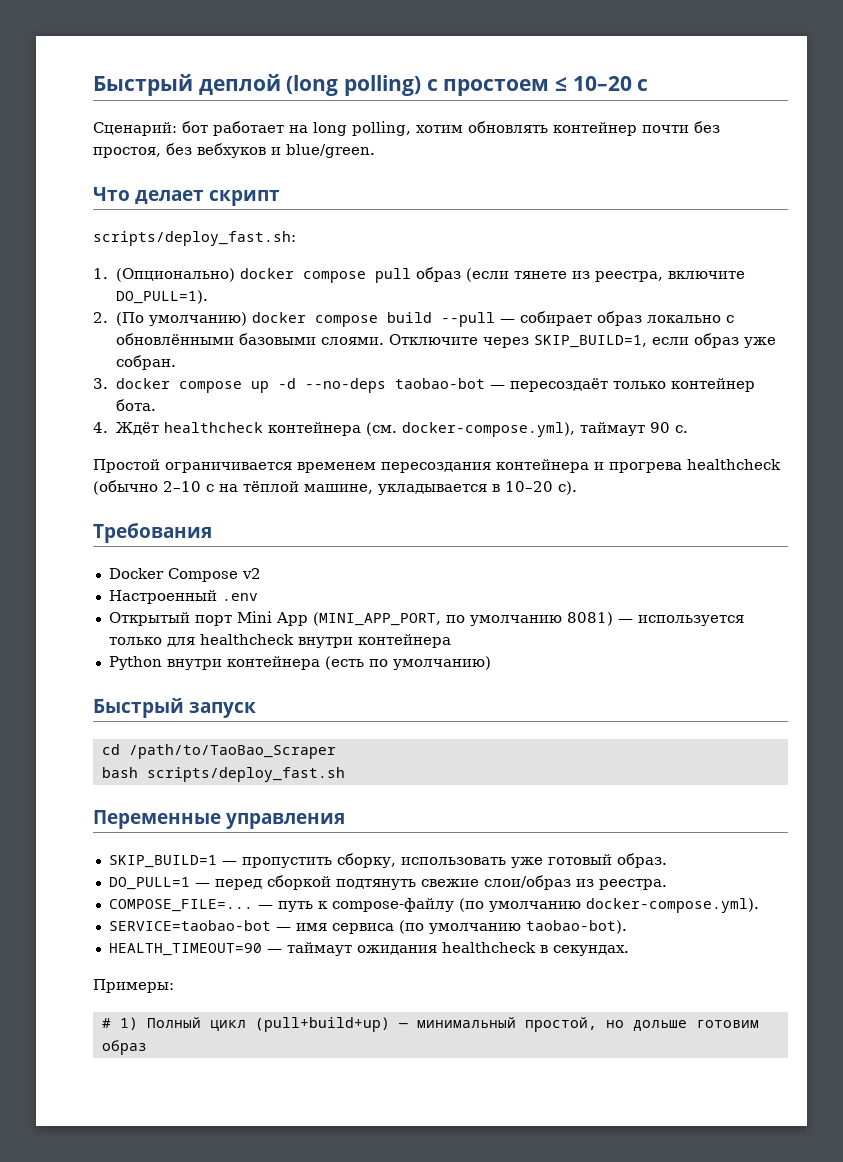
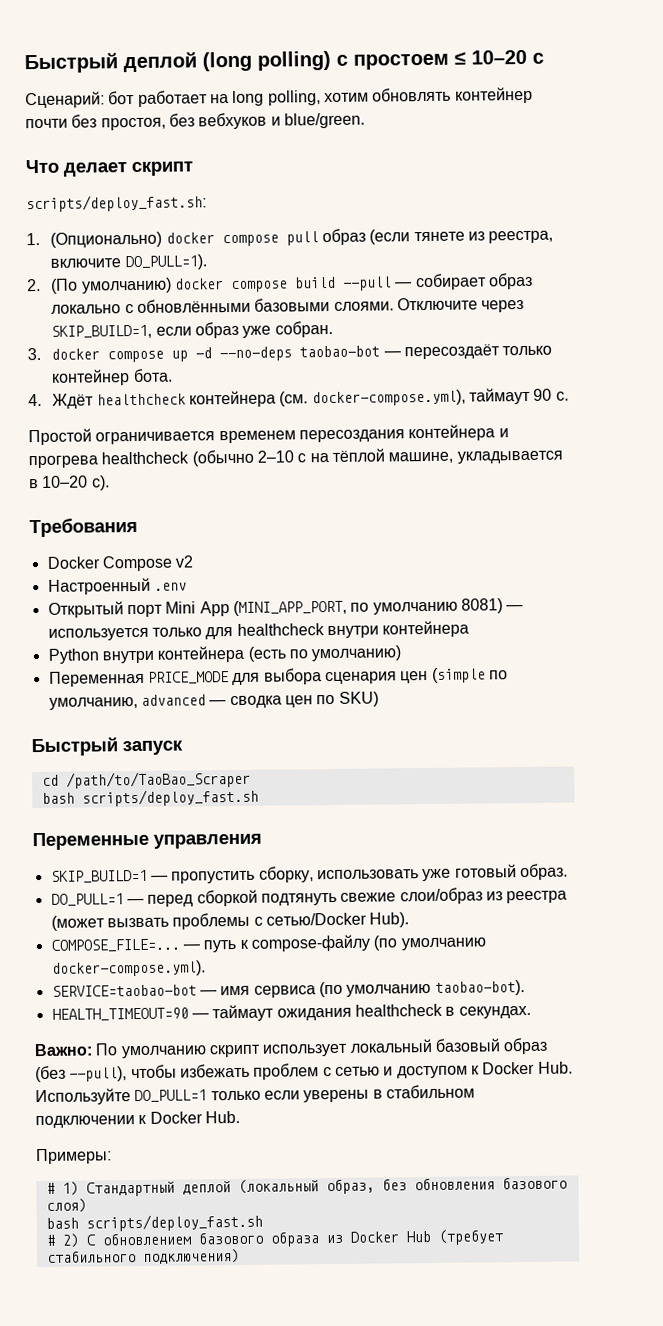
(491, 663) none -> [48,667,508,687] [48,691,379,710] // Переменная PRICE_MODE для выбора сценария цен (simple по умолчанию, advanced — сводка цен по SKU)
[598,879,667,890] реестра. -> [506,890,568,904] [50,912,410,931] реестра (может вызвать проблемы с сетью/Docker Hub).
[93,979,174,993] [101,1017,759,1032] [101,1040,147,1055] Примеры: // # 1) Полный цикл (pull+build+up) — минимальный простой, но дольше готовим образ -> [34,1037,549,1059] [35,1061,573,1083] [35,1084,475,1106] [35,1110,240,1129] [35,1148,112,1165] [45,1176,567,1197] [45,1198,87,1213] [45,1213,263,1232] [45,1229,503,1248] [46,1248,240,1264] Важно: По умолчанию скрипт использует локальный базовый образ (без --pull), чтобы избежать проблем с сетью и доступом к Docker Hub. Используйте DO_PULL=1 только если уверены в стабильном подключении к Docker Hub. // Примеры: // # 1) Стандартный деплой (локальный образ, без обновления базового слоя) // bash scripts/deploy_fast.sh // # 2) С обновлением базового образа из Docker Hub (требует стабильного подключения)

